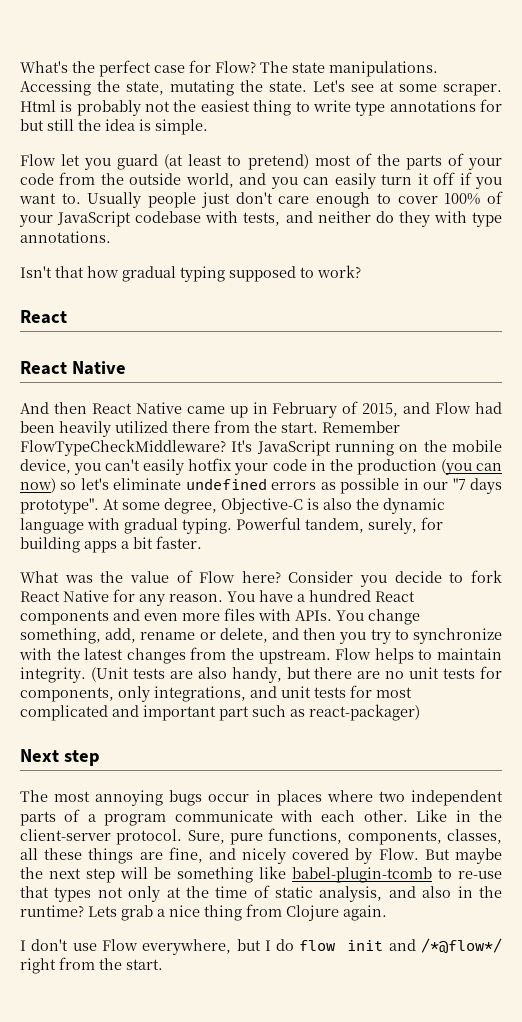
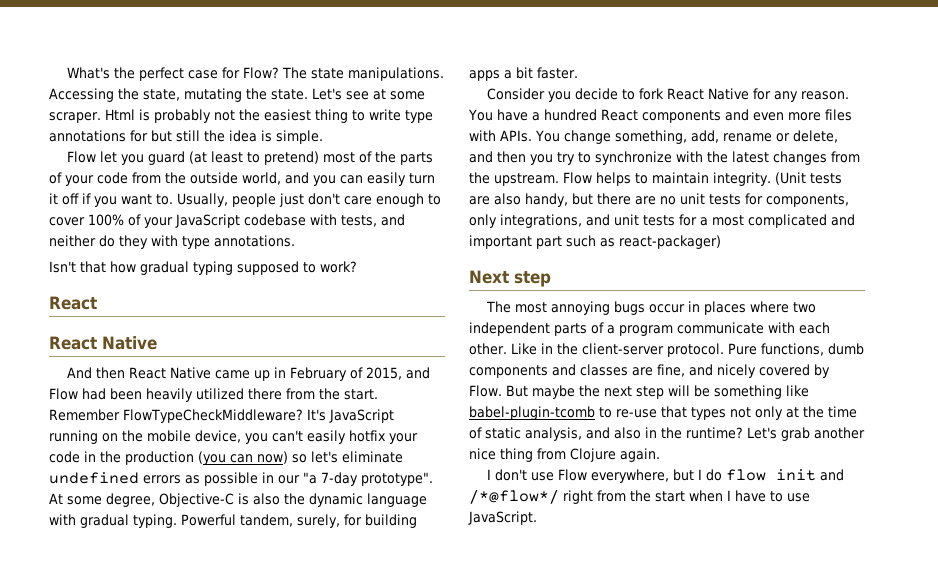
[87,192,142,208] Usually -> [177,193,228,207] Usually,
[452,478,502,494] "7 days -> [303,472,358,486] "a 7-day
[20,570,281,583] What was the value of Flow here? -> (578, 73) none
(372, 691) none -> [700,217,708,226] a
[187,828,502,845] [20,848,134,864] Sure, pure functions, components, classes, all these things -> [727,343,864,356] [469,364,628,378] Pure functions, dumb components and classes
[88,905,165,921] Lets grab a -> [747,427,865,441] Let's grab another
[126,959,163,970] start. -> [655,490,810,502] [468,511,537,525] start when I have to use JavaScript.

